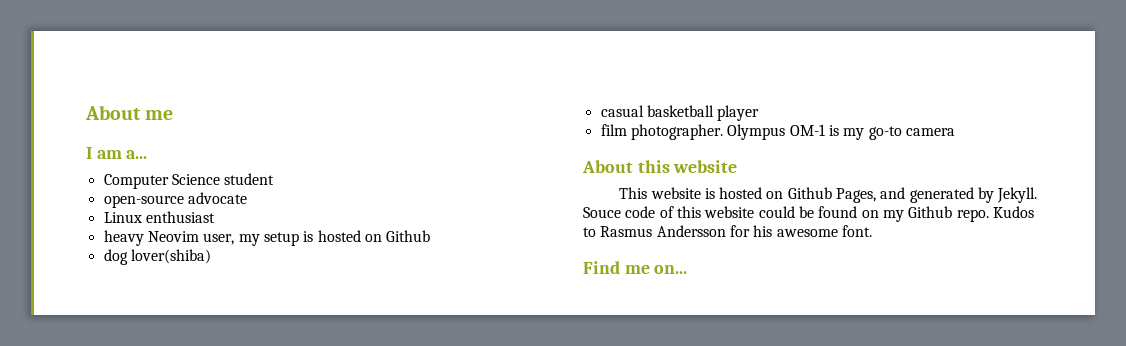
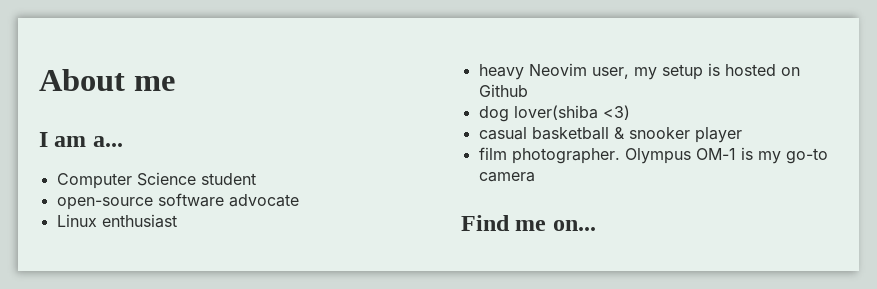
(184, 201) none -> [157,193,224,207] software
[130,249,211,264] lover(shiba) -> [513,105,630,120] lover(shiba <3)
(714, 111) none -> [613,127,690,139] & snooker
[582,160,738,173] [619,187,1038,203] [583,206,1034,222] [583,225,872,237] // About this website // This website is hosted on Github Pages, and generated by Jekyll. Souce code of this website could be found on my Github repo. Kudos to Rasmus Andersson for his awesome font. -> (535, 177) none

